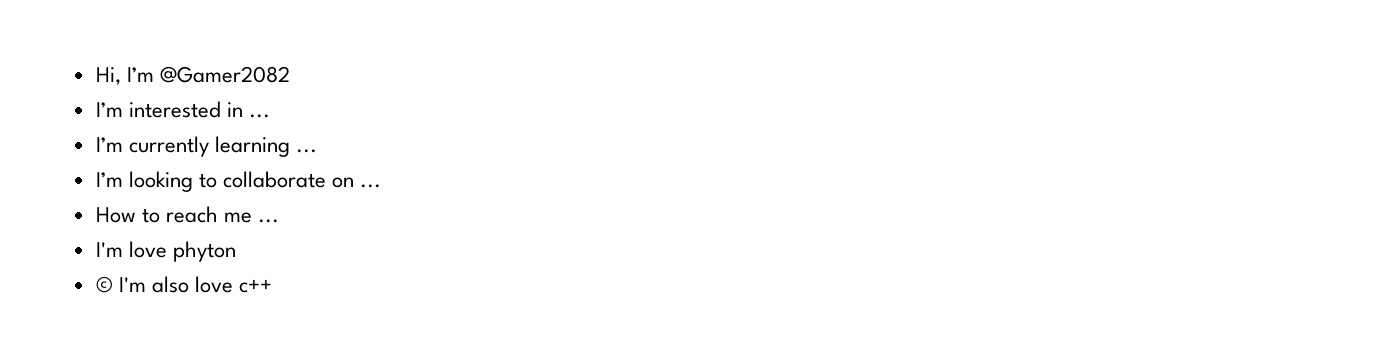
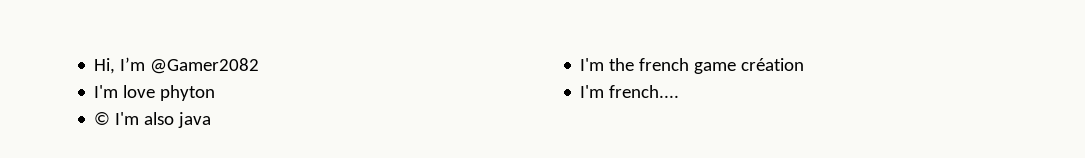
[95,101,270,118] [95,136,317,157] [95,171,382,192] [95,206,280,223] // I’m interested in ... // I’m currently learning ... // I’m looking to collaborate on ... // How to reach me ... -> (260, 66) none
[194,276,273,293] love c++ -> [178,112,212,128] [580,58,805,74] [580,85,680,98] java // I'm the french game création // I'm french....

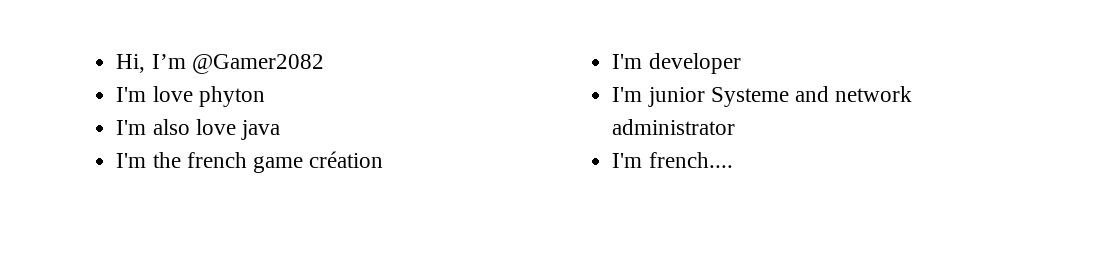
[94,112,111,125] © -> (265, 96) none
(175, 118) none -> [195,119,236,135] love
(805, 64) none -> [612,53,741,74] [612,86,913,107] [612,119,736,135] // I'm developer // I'm junior Systeme and network administrator

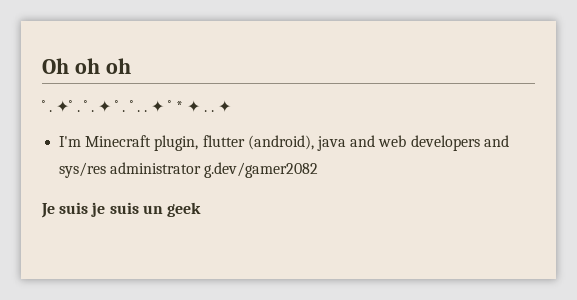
[116,54,324,74] [116,86,265,107] [116,119,280,140] [116,151,384,173] [612,53,741,74] [612,86,913,107] [612,119,736,135] [612,152,733,168] Hi, I’m @Gamer2082 // I'm love phyton // I'm also love java // I'm the french game création // I'm developer // I'm junior Systeme and network administrator // I'm french.... -> [42,58,131,74] [42,100,232,113] [59,135,509,151] [59,162,319,178] [41,202,201,218] Oh oh oh // ˚ . ✦˚ . ˚ . ✦ ˚ . ˚ . . ✦ ˚ * ✦ . . ✦ // I'm Minecraft plugin, flutter (android), java and web developers and sys/res administrator g.dev/gamer2082 // Je suis je suis un geek

